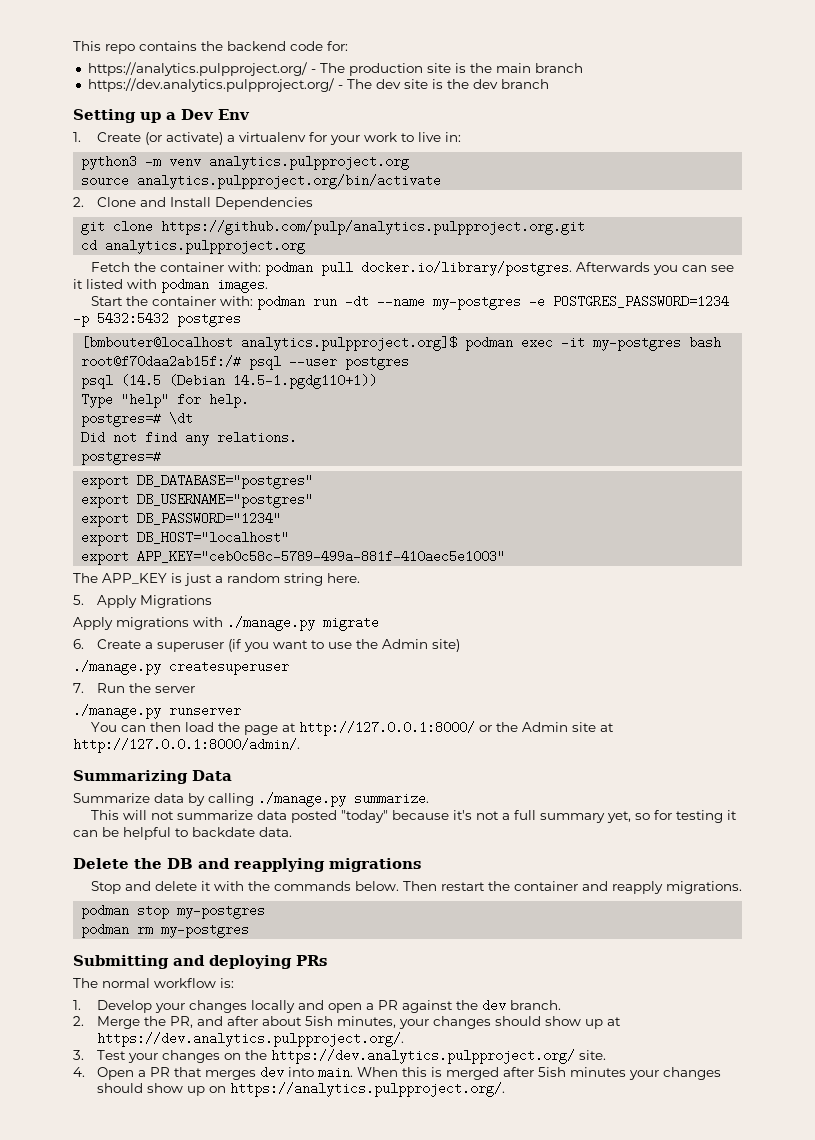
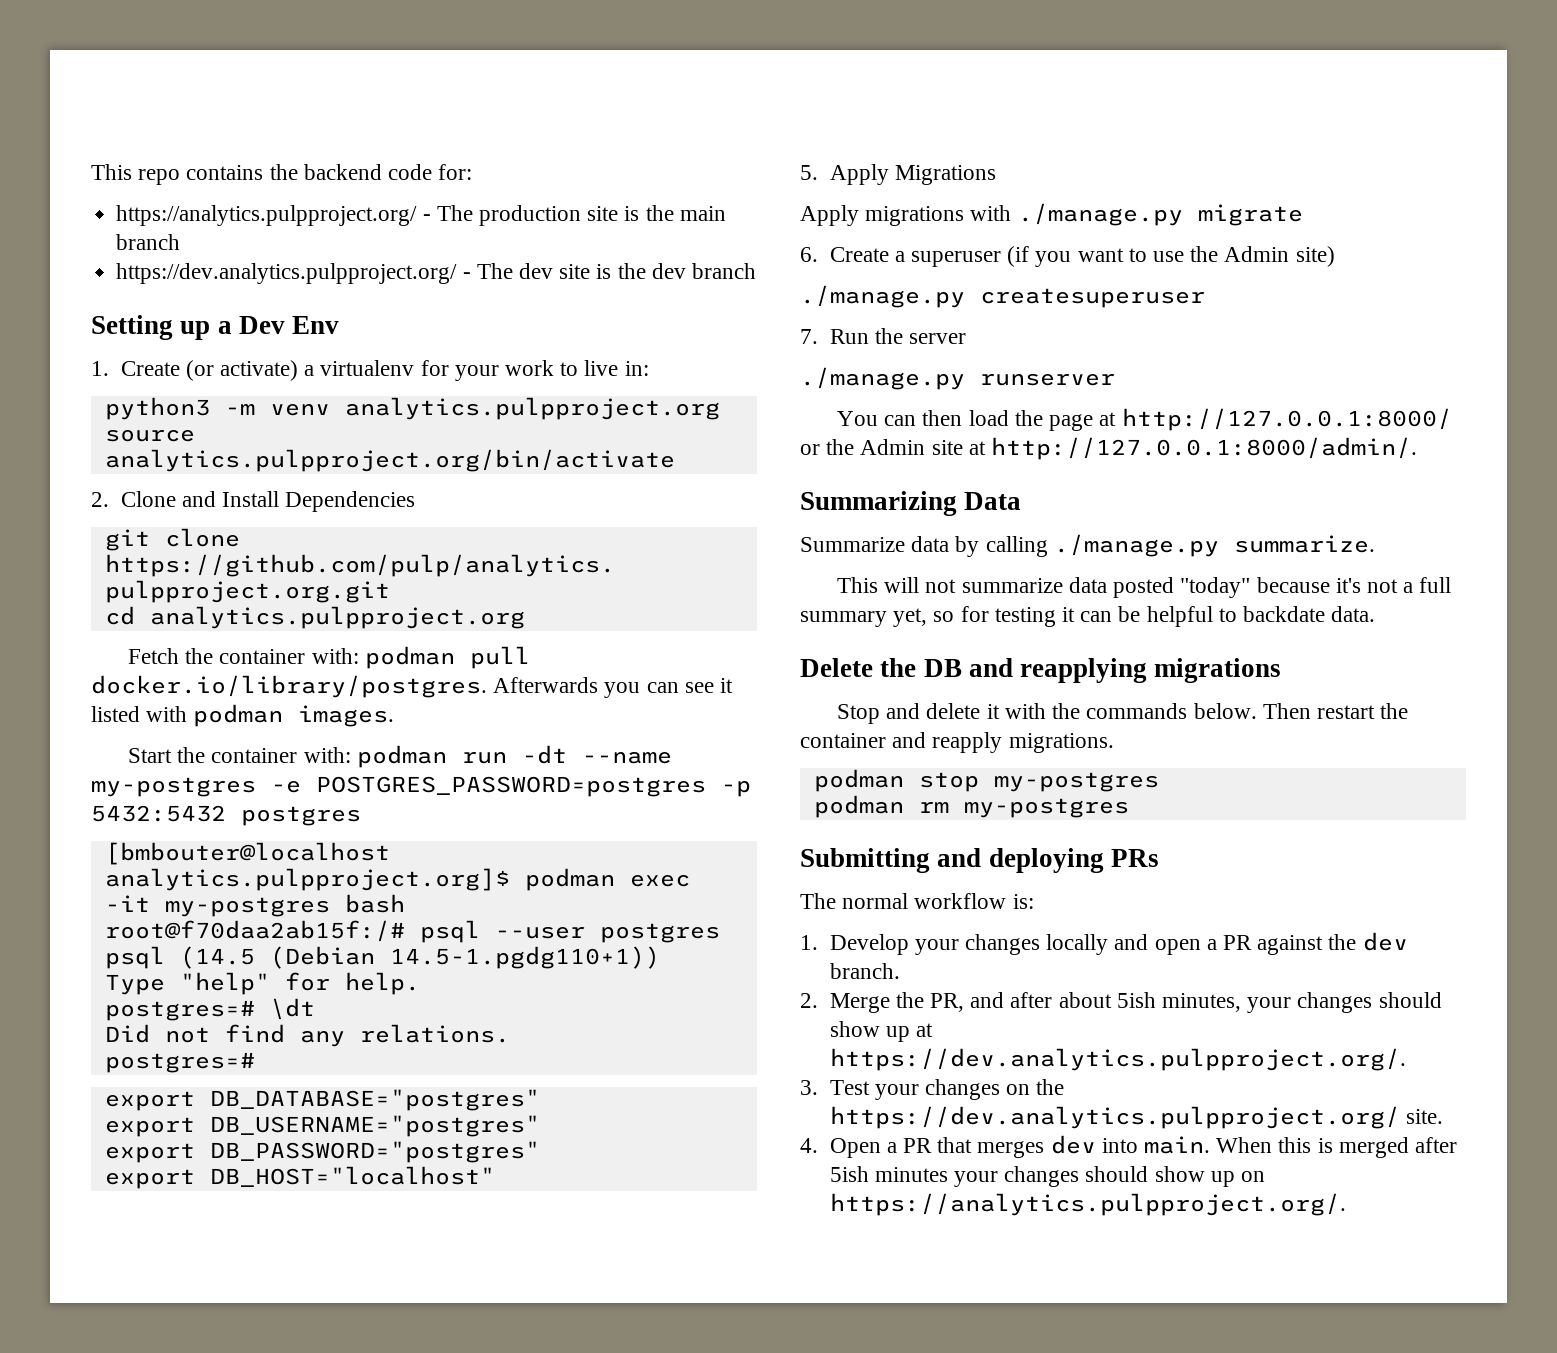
[552,295,729,308] POSTGRES_PASSWORD=1234 -> [316,776,706,797] POSTGRES_PASSWORD=postgres
[137,512,282,525] DB_PASSWORD="1234" -> [209,1141,540,1163] DB_PASSWORD="postgres"
[81,550,506,565] [73,573,360,586] // export APP_KEY="ceb0c58c-5789-499a-881f-410aec5e1003" // The APP_KEY is just a random string here. -> (495, 1176) none

